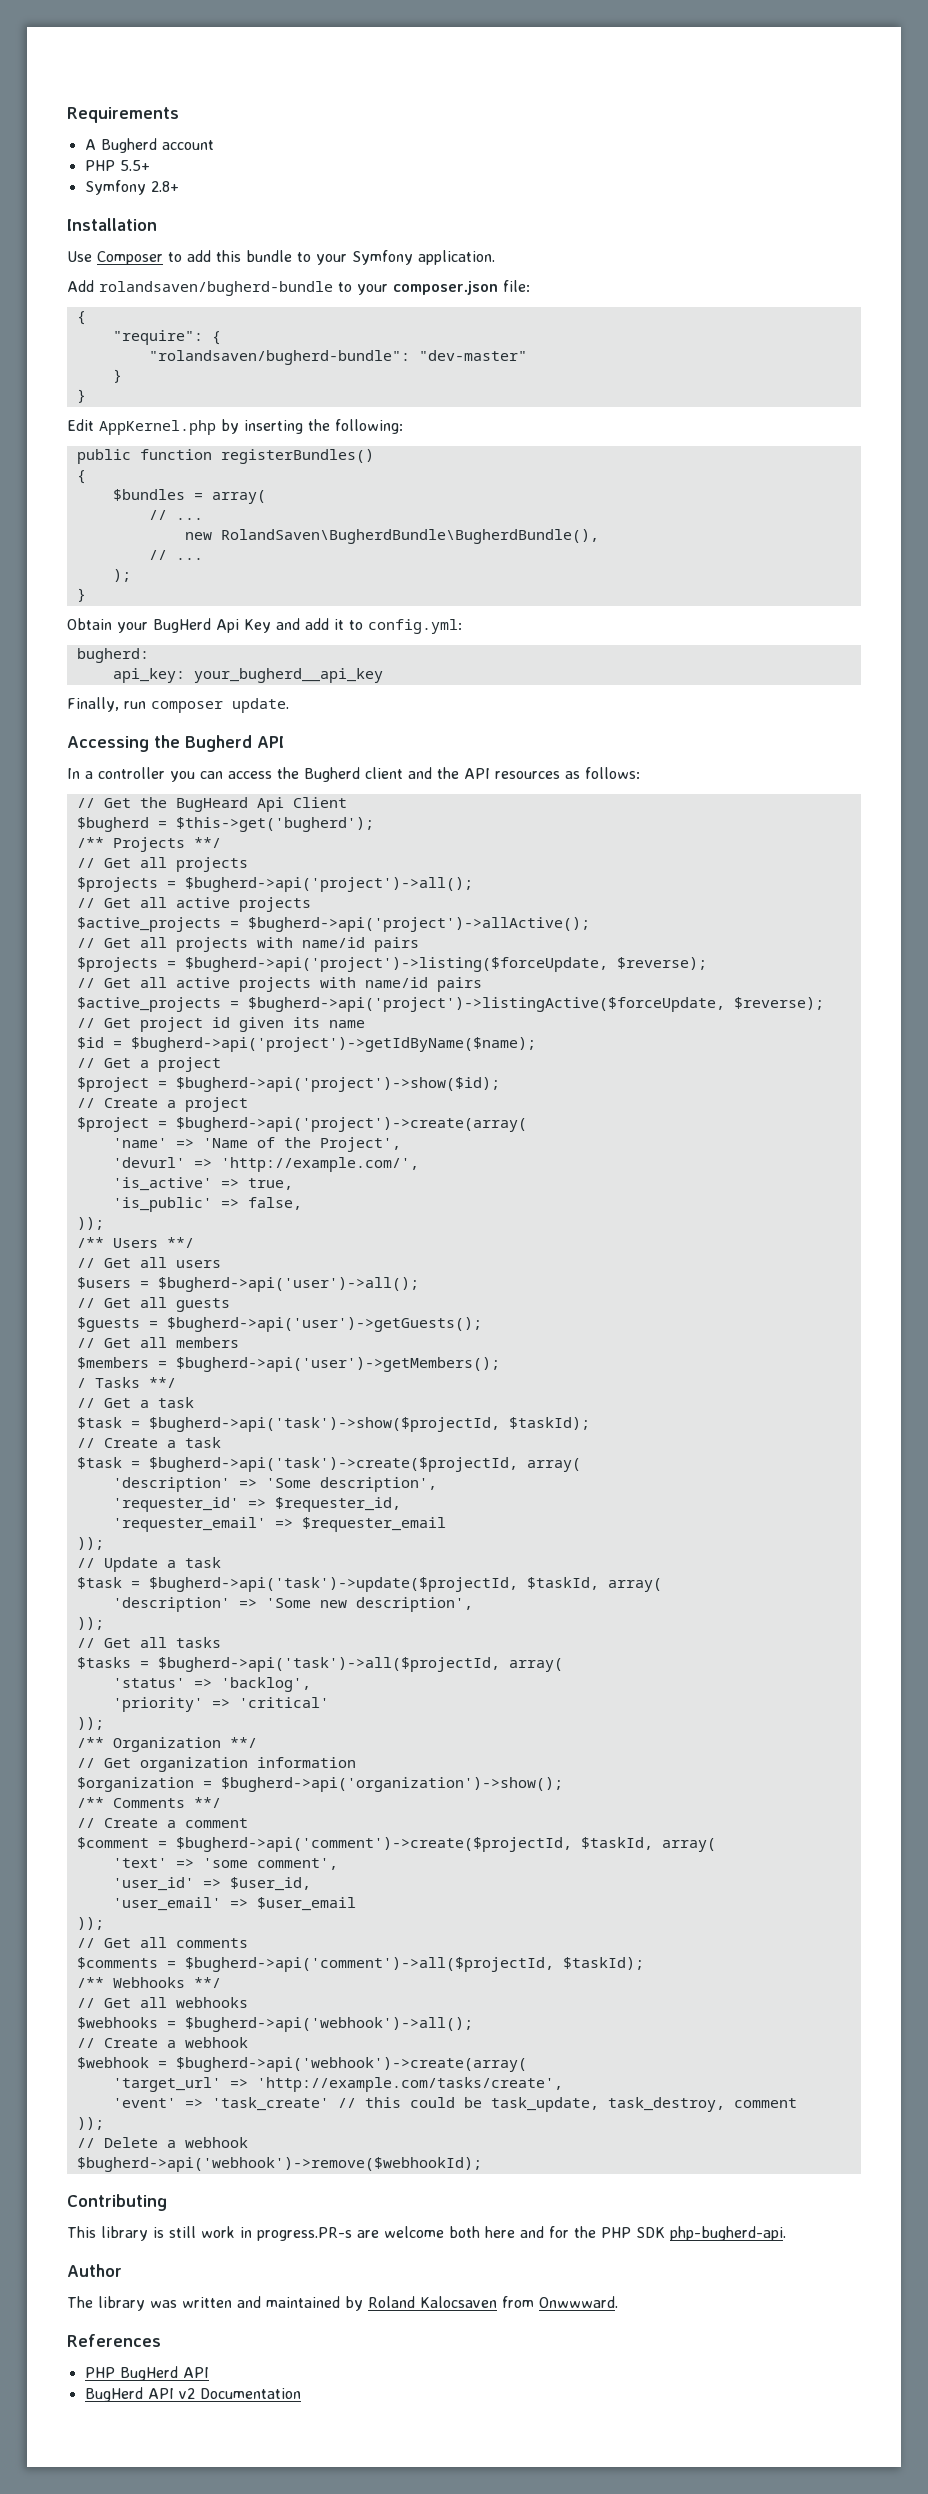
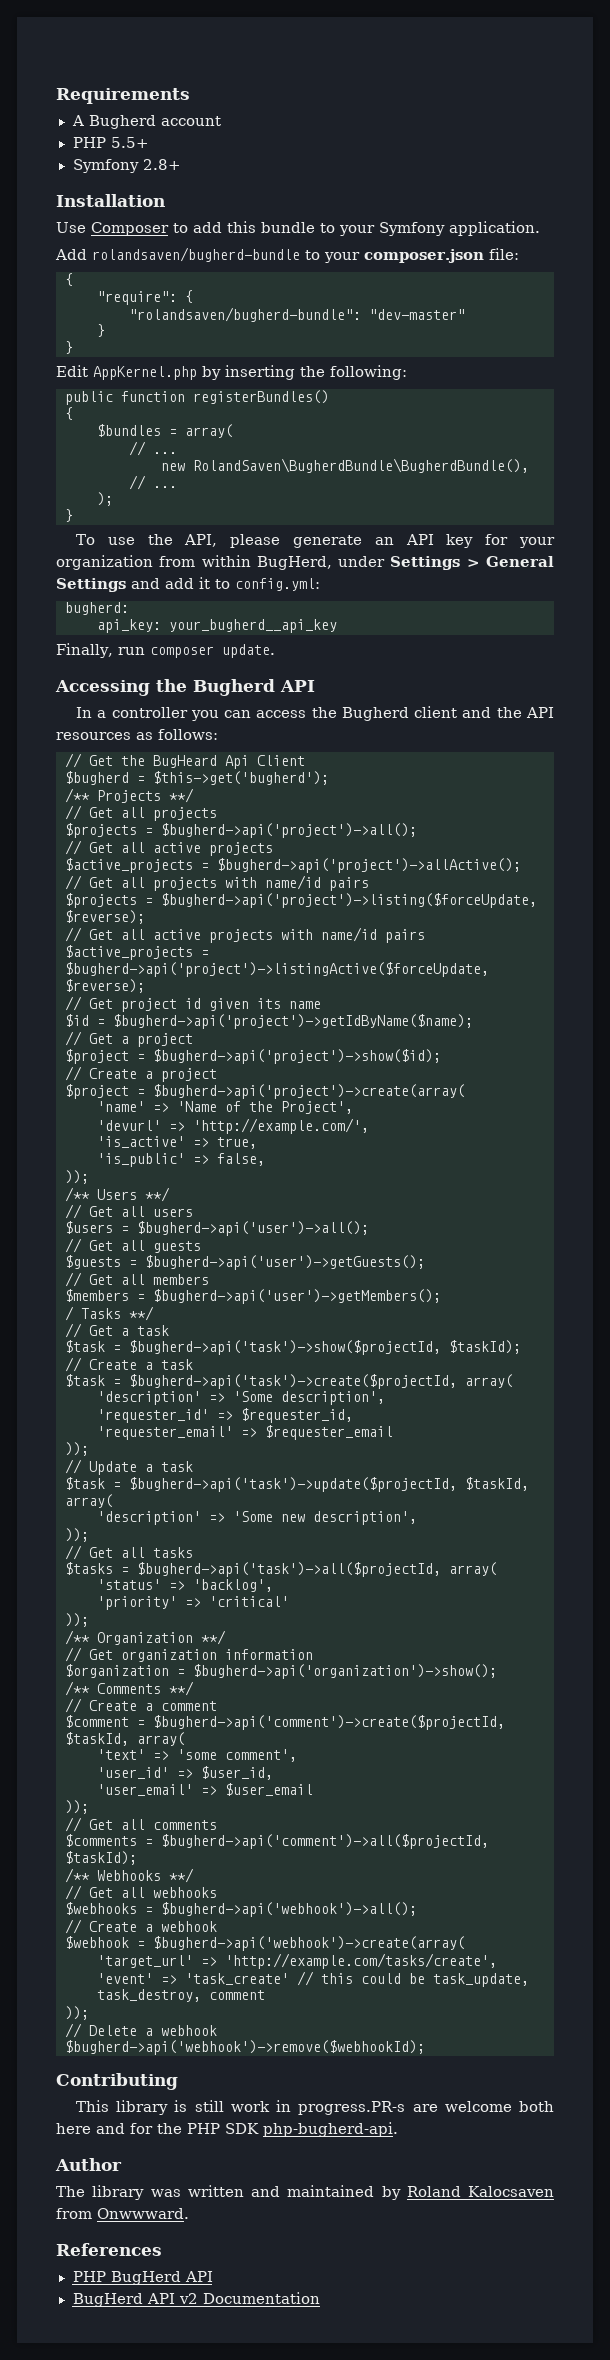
[67,618,271,633] Obtain your BugHerd Api Key -> [75,534,555,548] [56,555,554,570] [56,578,126,592] To use the API, please generate an API key for your organization from within BugHerd, under Settings > General Settings

